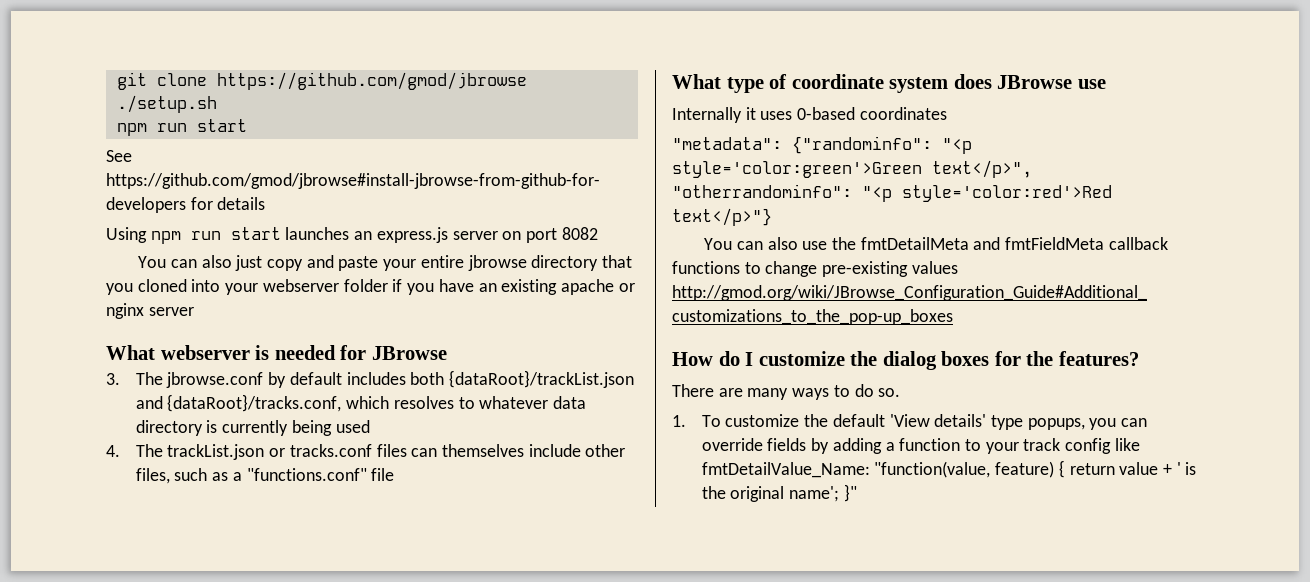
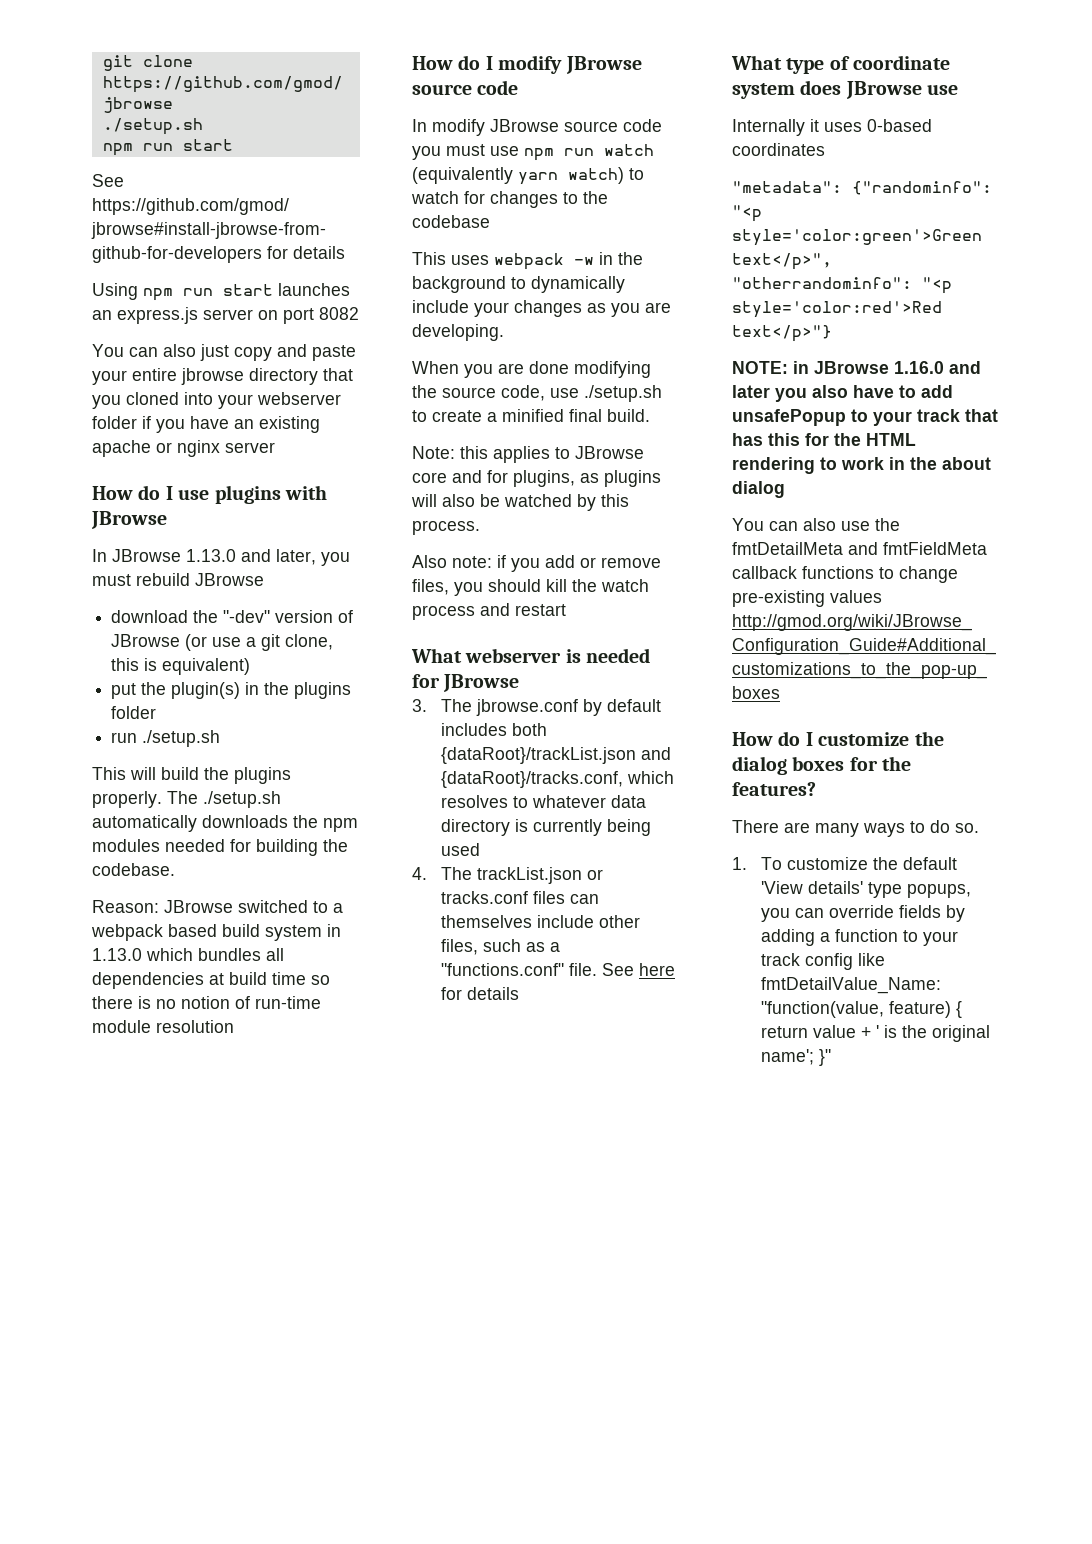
(194, 311) none -> [92,485,327,504] [91,511,167,529] [92,549,350,566] [92,573,264,586] [111,610,354,623] [111,634,334,651] [111,658,251,675] [111,682,352,699] [111,706,157,719] [111,730,221,747] [92,767,291,784] [92,791,281,808] [92,815,358,832] [92,839,348,856] [92,863,175,876] [92,900,343,913] [91,924,341,941] [92,948,284,961] [92,972,330,989] [92,996,321,1009] [92,1020,234,1033] [412,55,642,74] [412,80,519,95] [412,119,662,136] [412,144,654,161] [412,167,644,185] [411,191,608,208] [412,215,490,228] [412,252,643,270] [412,276,625,293] [412,300,671,317] [412,324,504,341] [412,361,651,378] [412,385,662,402] [412,409,650,422] [412,446,644,463] [412,470,661,487] [411,494,629,511] [412,520,480,535] [412,555,661,572] [412,579,649,596] [412,603,566,620] // How do I use plugins with JBrowse // In JBrowse 1.13.0 and later, you must rebuild JBrowse // download the "-dev" version of JBrowse (or use a git clone, this is equivalent) // put the plugin(s) in the plugins folder // run ./setup.sh // This will build the plugins properly. The ./setup.sh automatically downloads the npm modules needed for building the codebase. // Reason: JBrowse switched to a webpack based build system in 1.13.0 which bundles all dependencies at build time so there is no notion of run-time module resolution // How do I modify JBrowse source code // In modify JBrowse source code you must use npm run watch (equivalently yarn watch) to watch for changes to the codebase // This uses webpack -w in the background to dynamically include your changes as you are developing. // When you are done modifying the source code, use ./setup.sh to create a minified final build. // Note: this applies to JBrowse core and for plugins, as plugins will also be watched by this process. // Also note: if you add or remove files, you should kill the watch process and restart
[371,468,395,481] file -> [568,963,675,976] [440,987,519,1000] file. See here for details
(772, 217) none -> [732,361,981,374] [732,385,953,402] [732,409,998,426] [732,433,916,446] [732,457,991,474] [732,481,785,498] // NOTE: in JBrowse 1.16.0 and later you also have to add unsafePopup to your track that has this for the HTML rendering to work in the about dialog

